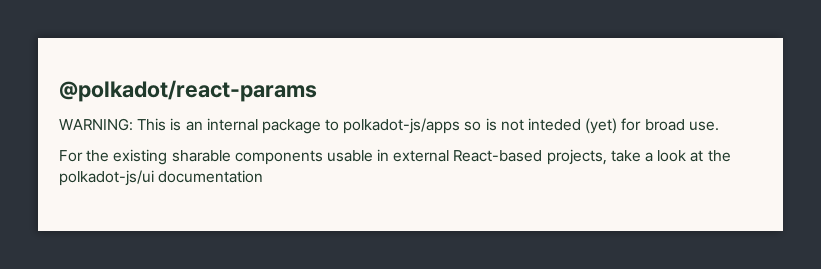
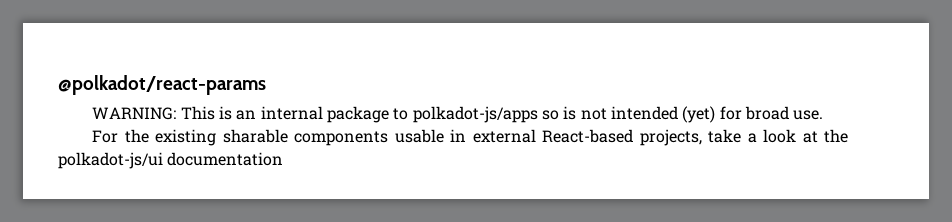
[528,118,582,131] inteded -> [610,106,678,120] intended

